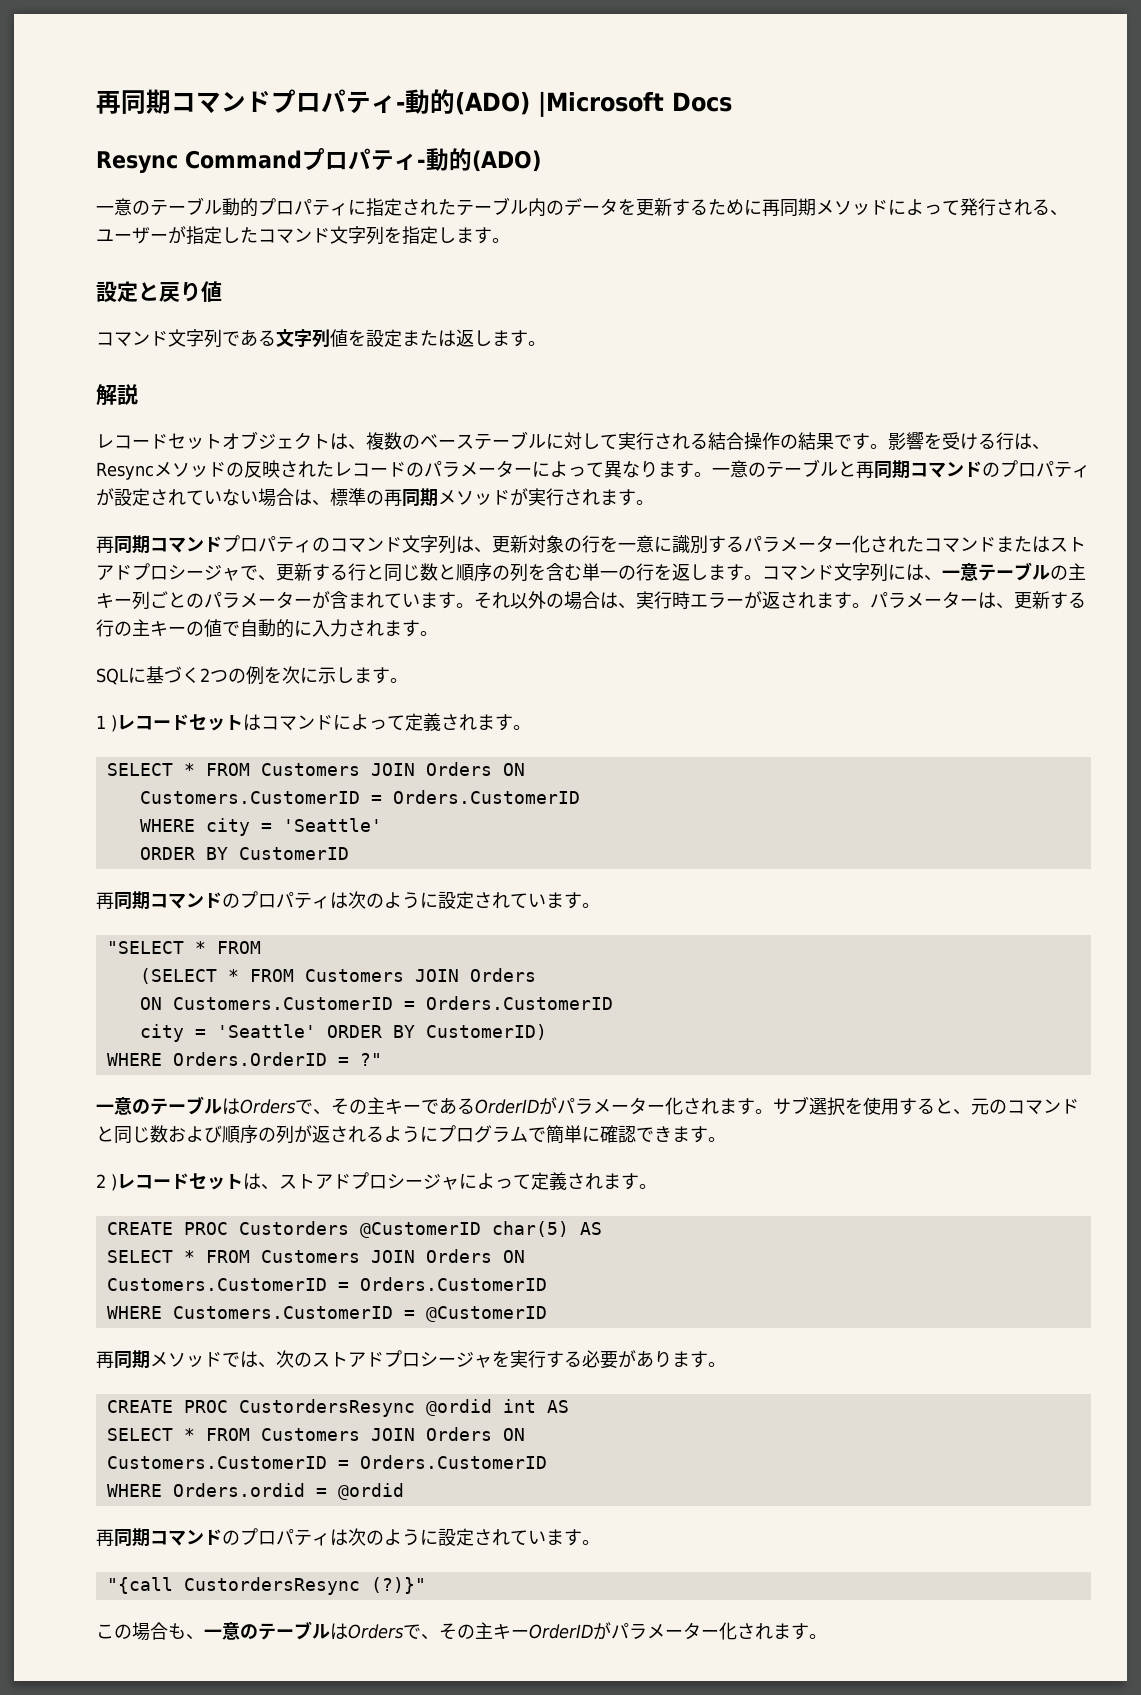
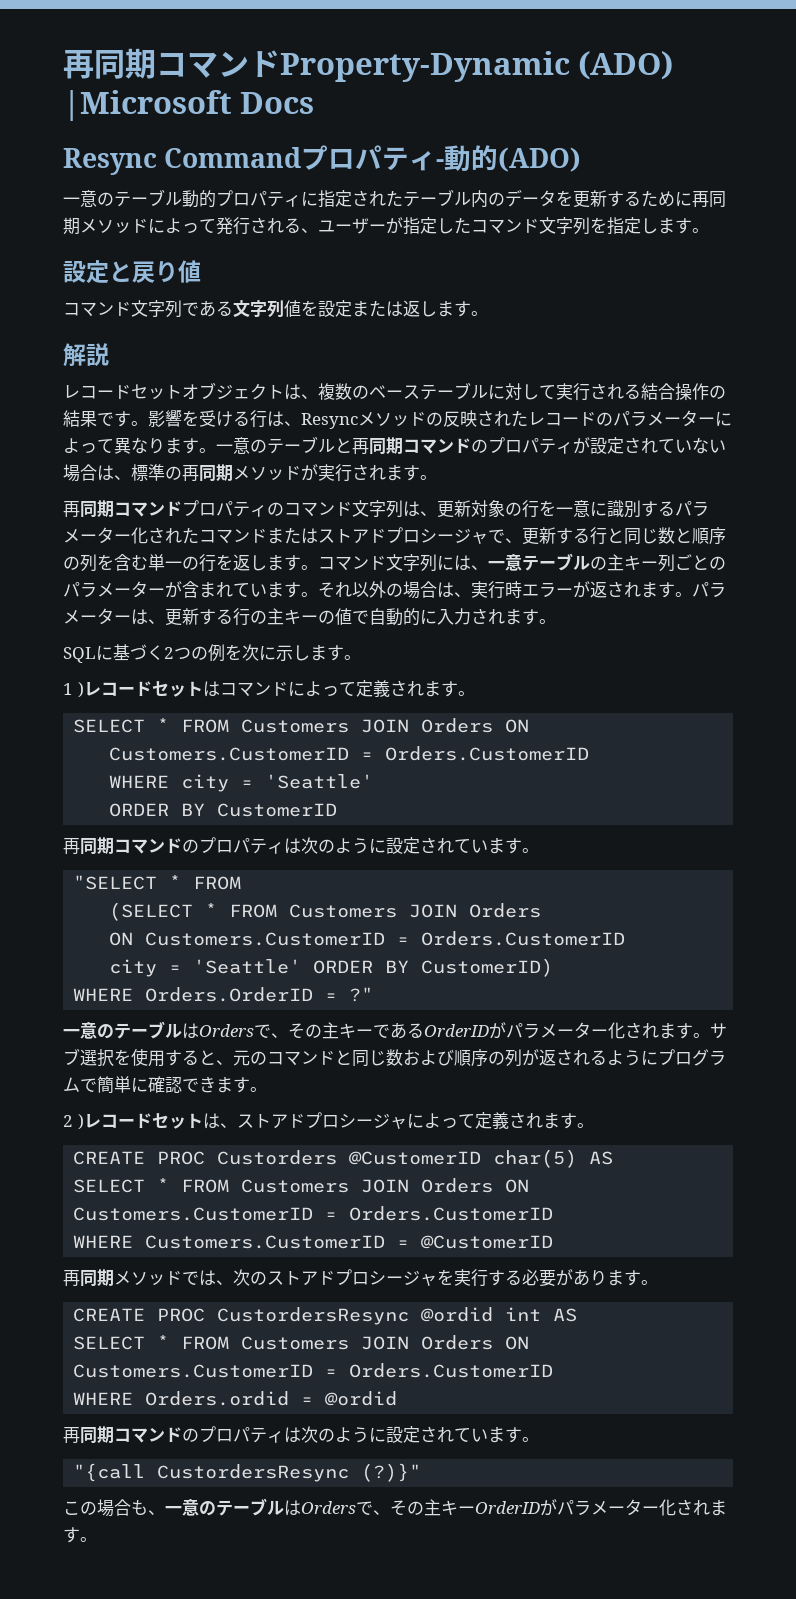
[96,89,455,114] 再同期コマンドプロパティ-動的 -> [63,48,570,82] 再同期コマンドProperty-Dynamic

